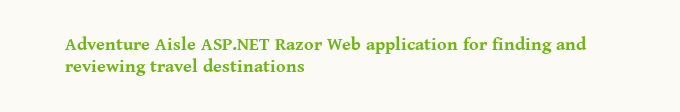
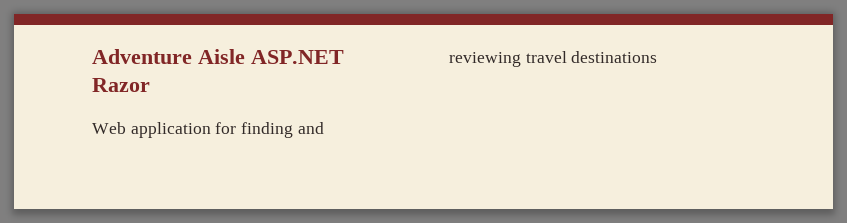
(323, 44) none -> (150, 85) //

